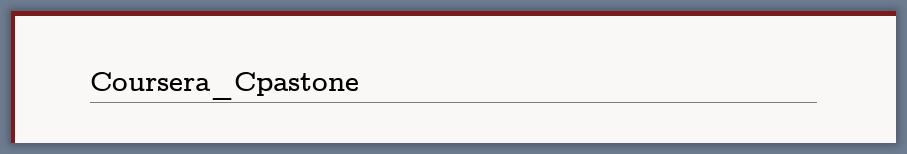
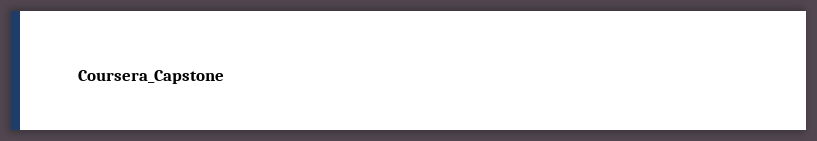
[90,72,359,100] Coursera_Cpastone -> [78,70,224,84] Coursera_Capstone

